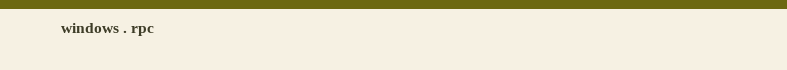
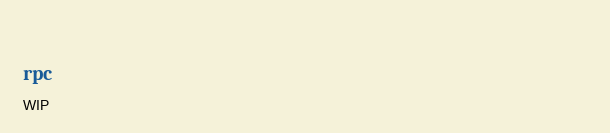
[61,23,128,33] windows . -> (23, 76) none
(155, 31) none -> [23,100,49,110] // WIP

